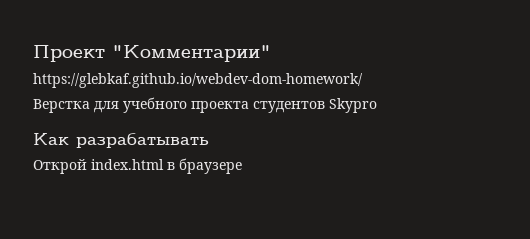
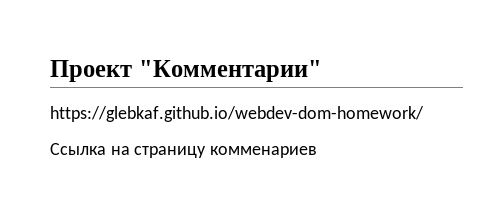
[33,97,377,113] [33,133,209,148] [33,158,242,174] Верстка для учебного проекта студентов Skypro // Как разрабатывать // Открой index.html в браузере -> [50,143,318,158] Ссылка на страницу комменариев

